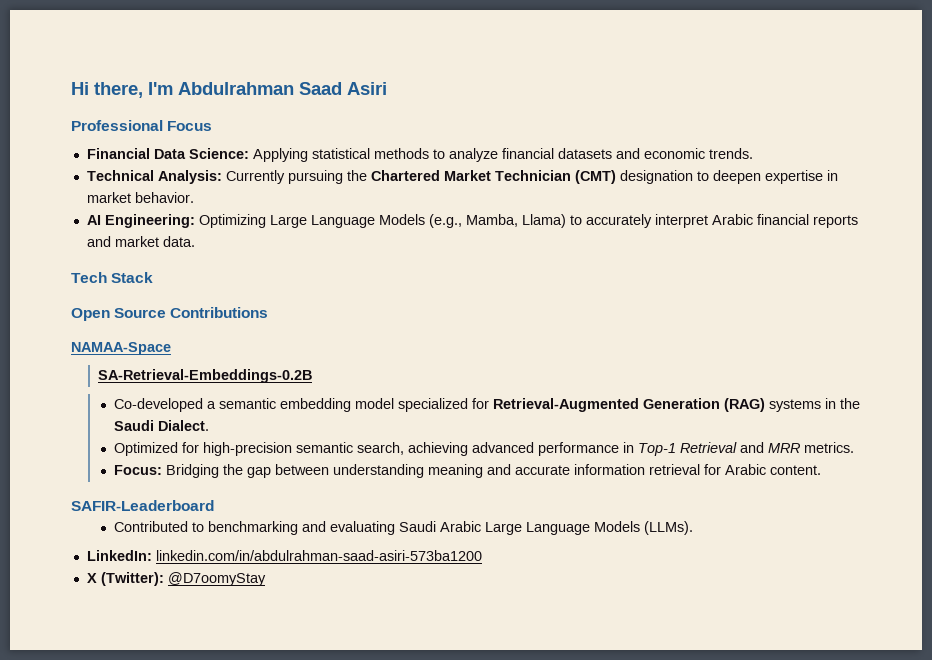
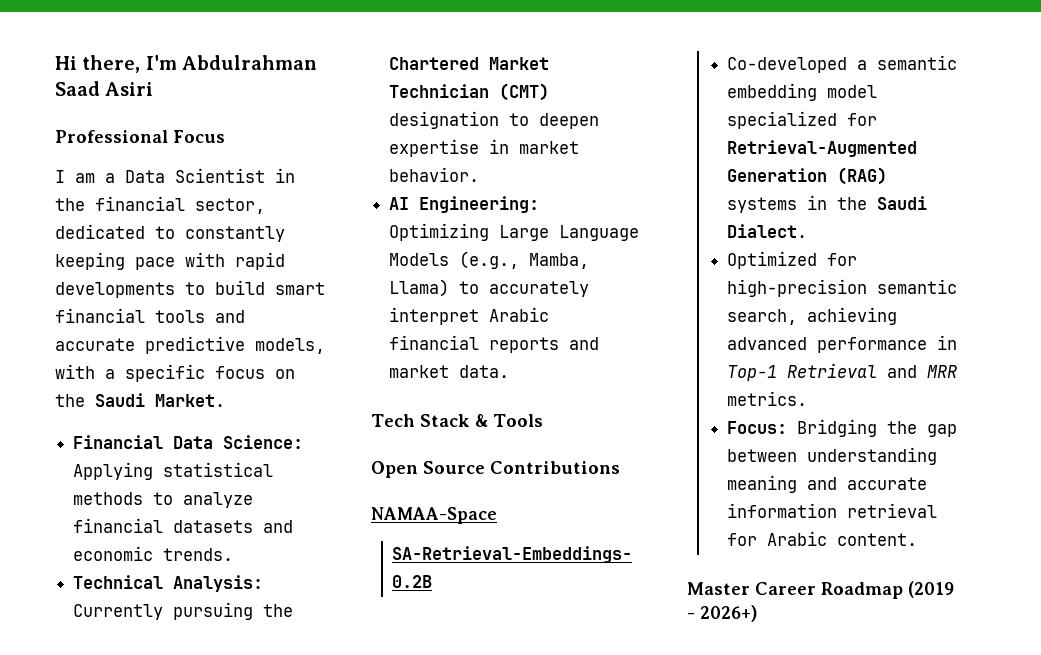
(213, 126) none -> [55,168,295,183] [55,196,265,214] [55,224,285,242] [55,252,285,270] [55,280,325,298] [55,308,245,323] [55,336,325,354] [55,364,295,382] [55,393,225,407] // I am a Data Scientist in the financial sector, dedicated to constantly keeping pace with rapid developments to build smart financial tools and accurate predictive models, with a specific focus on the Saudi Market.
(154, 277) none -> [474,414,543,427] & Tools
[71,500,214,511] [113,521,693,535] [86,550,482,561] [86,572,266,586] SAFIR-Leaderboard // Contributed to benchmarking and evaluating Saudi Arabic Large Language Models (LLMs). // LinkedIn: linkedin.com/in/abdulrahman-saad-asiri-573ba1200 // X (Twitter): @D7oomyStay -> [687,581,954,599] [687,605,758,622] Master Career Roadmap (2019 - 2026+)

